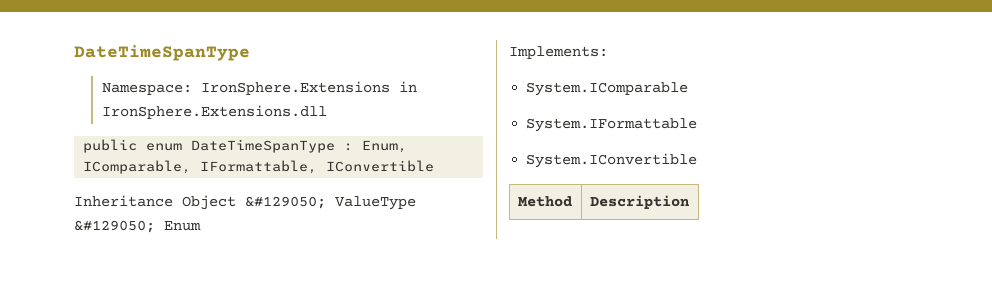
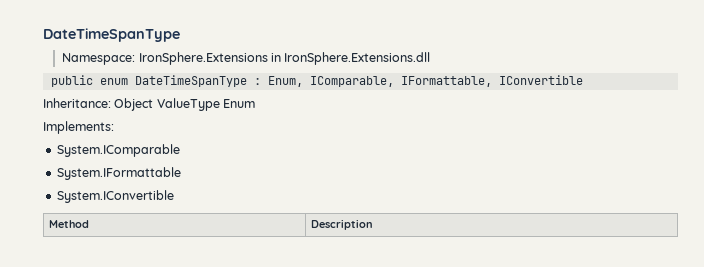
[74,195,416,210] [74,220,155,233] Inheritance Object &#129050; ValueType &#129050; -> [43,98,220,111] Inheritance: Object ValueType

